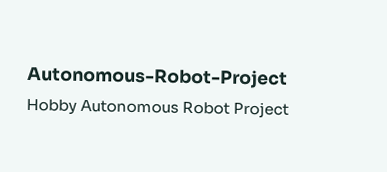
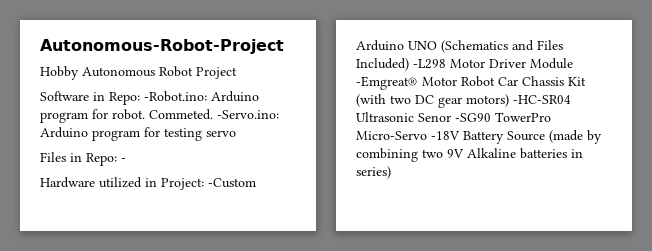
(290, 110) none -> [40,91,259,105] [40,109,279,123] [40,127,236,141] [40,152,126,166] [40,177,256,190] [356,40,563,53] [356,58,573,71] [356,76,586,90] [356,94,571,108] [356,112,551,122] [356,130,602,144] [356,148,583,162] [356,166,391,179] // Software in Repo: -Robot.ino: Arduino program for robot. Commeted. -Servo.ino: Arduino program for testing servo // Files in Repo: - // Hardware utilized in Project: -Custom Arduino UNO (Schematics and Files Included) -L298 Motor Driver Module -Emgreat® Motor Robot Car Chassis Kit (with two DC gear motors) -HC-SR04 Ultrasonic Senor -SG90 TowerPro Micro-Servo -18V Battery Source (made by combining two 9V Alkaline batteries in series)

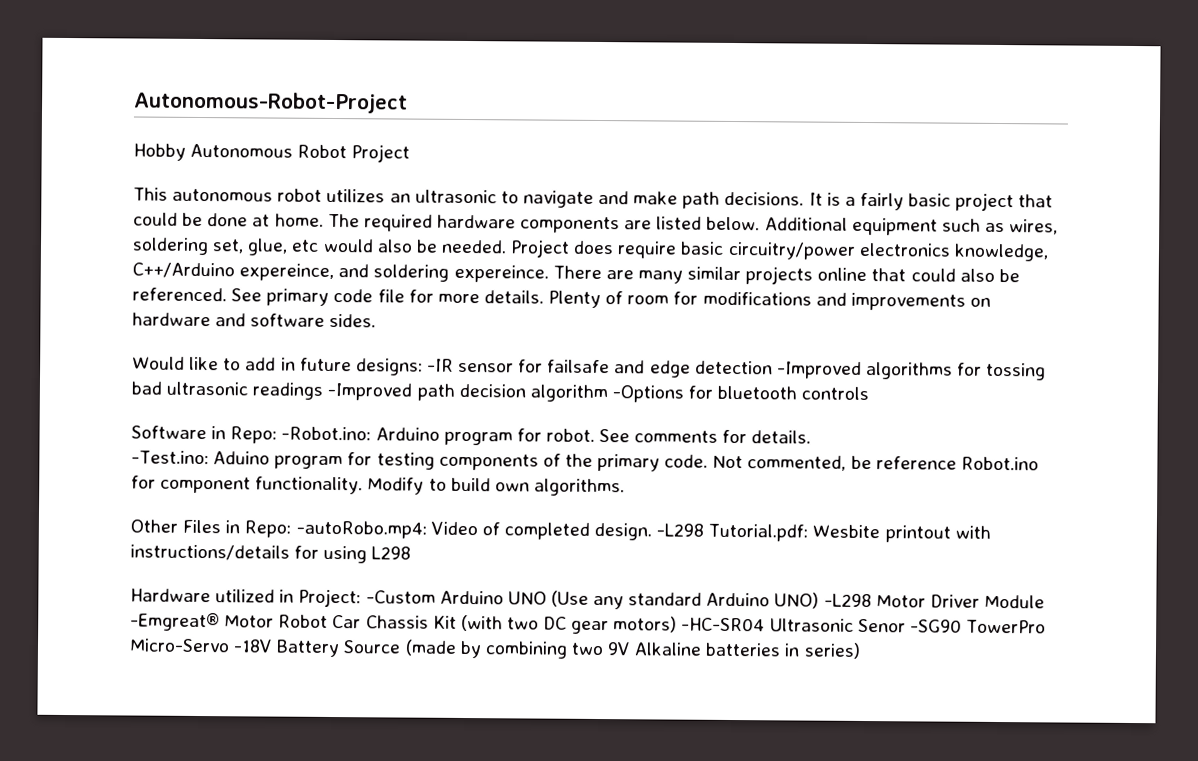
(237, 73) none -> [133,187,1054,212] [133,212,1059,236] [132,237,1049,262] [132,262,1020,285] [132,287,991,311] [132,312,377,328] [132,356,1047,381] [131,381,870,403] // This autonomous robot utilizes an ultrasonic to navigate and make path decisions. It is a fairly basic project that could be done at home. The required hardware components are listed below. Additional equipment such as wires, soldering set, glue, etc would also be needed. Project does require basic circuitry/power electronics knowledge, C++/Arduino expereince, and soldering expereince. There are many similar projects online that could also be referenced. See primary code file for more details. Plenty of room for modifications and improvements on hardware and software sides. // Would like to add in future designs: -IR sensor for failsafe and edge detection -Improved algorithms for tossing bad ultrasonic readings -Improved path decision algorithm -Options for bluetooth controls
[149,109,279,120] [40,127,236,141] [40,152,126,166] Commeted. -Servo.ino: Arduino program for testing servo // Files in Repo: - -> [599,429,812,444] [131,450,1039,472] [131,475,625,497] [130,519,991,543] [130,544,412,564] See comments for details. // -Test.ino: Aduino program for testing components of the primary code. Not commented, be reference Robot.ino for component functionality. Modify to build own algorithms. // Other Files in Repo: -autoRobo.mp4: Video of completed design. -L298 Tutorial.pdf: Wesbite printout with instructions/details for using L298
[441,40,563,53] [356,58,409,71] (Schematics and Files Included) -> [550,590,820,610] (Use any standard Arduino UNO)

